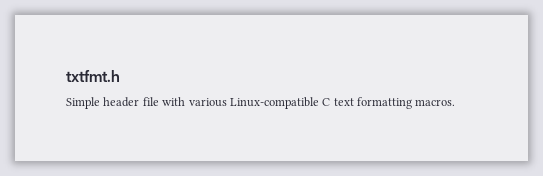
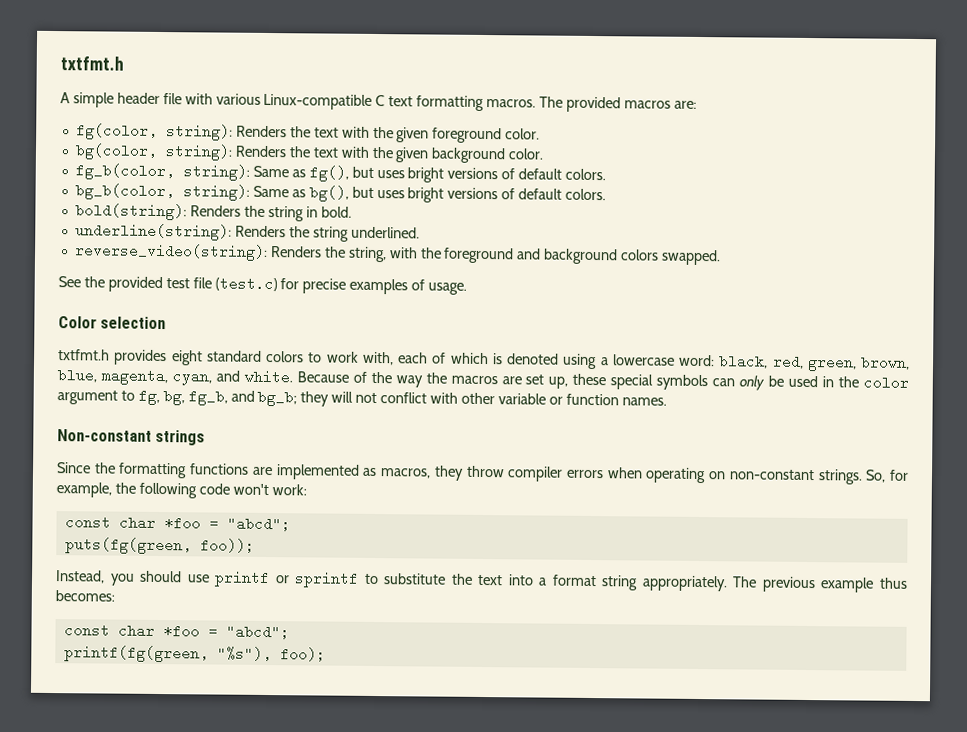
[66,97,100,109] Simple -> [60,92,114,108] A simple
(456, 102) none -> [539,96,697,113] [75,123,541,144] [74,143,545,164] [74,163,607,183] [74,183,607,203] [74,203,352,222] [74,223,420,242] [73,243,722,266] [58,276,468,295] [58,316,167,330] [58,349,910,372] [57,368,909,391] [57,388,667,407] [57,429,206,446] [56,462,909,485] [56,482,307,499] [64,515,291,532] [64,537,255,555] [55,570,908,593] [55,590,115,602] [63,623,290,640] [63,645,326,663] The provided macros are: // fg(color, string): Renders the text with the given foreground color. // bg(color, string): Renders the text with the given background color. // fg_b(color, string): Same as fg(), but uses bright versions of default colors. // bg_b(color, string): Same as bg(), but uses bright versions of default colors. // bold(string): Renders the string in bold. // underline(string): Renders the string underlined. // reverse_video(string): Renders the string, with the foreground and background colors swapped. // See the provided test file (test.c) for precise examples of usage. // Color selection // txtfmt.h provides eight standard colors to work with, each of which is denoted using a lowercase word: black, red, green, brown, blue, magenta, cyan, and white. Because of the way the macros are set up, these special symbols can only be used in the color argument to fg, bg, fg_b, and bg_b; they will not conflict with other variable or function names. // Non-constant strings // Since the formatting functions are implemented as macros, they throw compiler errors when operating on non-constant strings. So, for example, the following code won't work: // const char *foo = "abcd"; // puts(fg(green, foo)); // Instead, you should use printf or sprintf to substitute the text into a format string appropriately. The previous example thus becomes: // const char *foo = "abcd"; // printf(fg(green, "%s"), foo);

